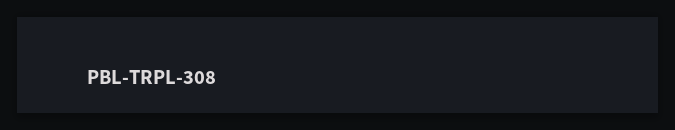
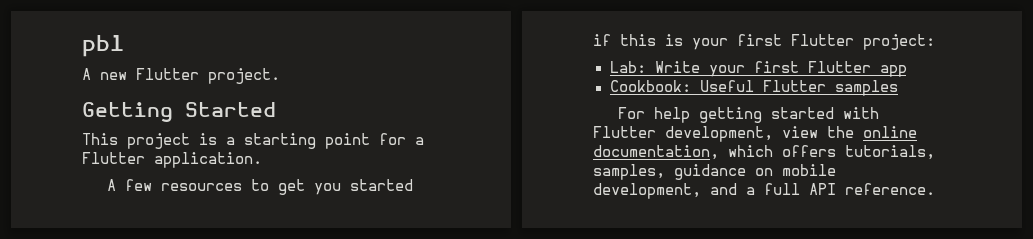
[87,70,216,84] PBL-TRPL-308 -> [82,35,124,57] [82,68,280,84] [82,102,276,122] [82,133,424,149] [82,152,262,168] [107,179,414,195] [593,34,935,50] [609,61,907,77] [609,80,898,96] [618,107,880,123] [593,126,917,142] [593,145,935,160] [593,164,836,180] [593,183,935,199] pbl // A new Flutter project. // Getting Started // This project is a starting point for a Flutter application. // A few resources to get you started if this is your first Flutter project: // Lab: Write your first Flutter app // Cookbook: Useful Flutter samples // For help getting started with Flutter development, view the online documentation, which offers tutorials, samples, guidance on mobile development, and a full API reference.

